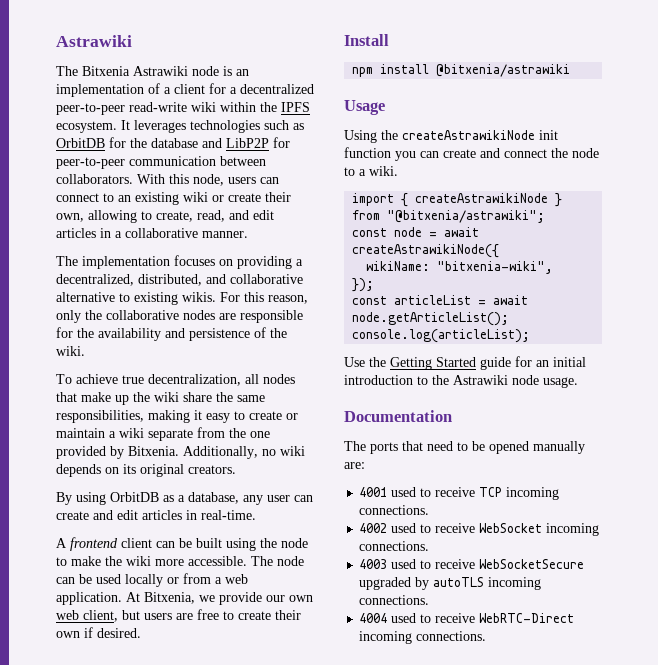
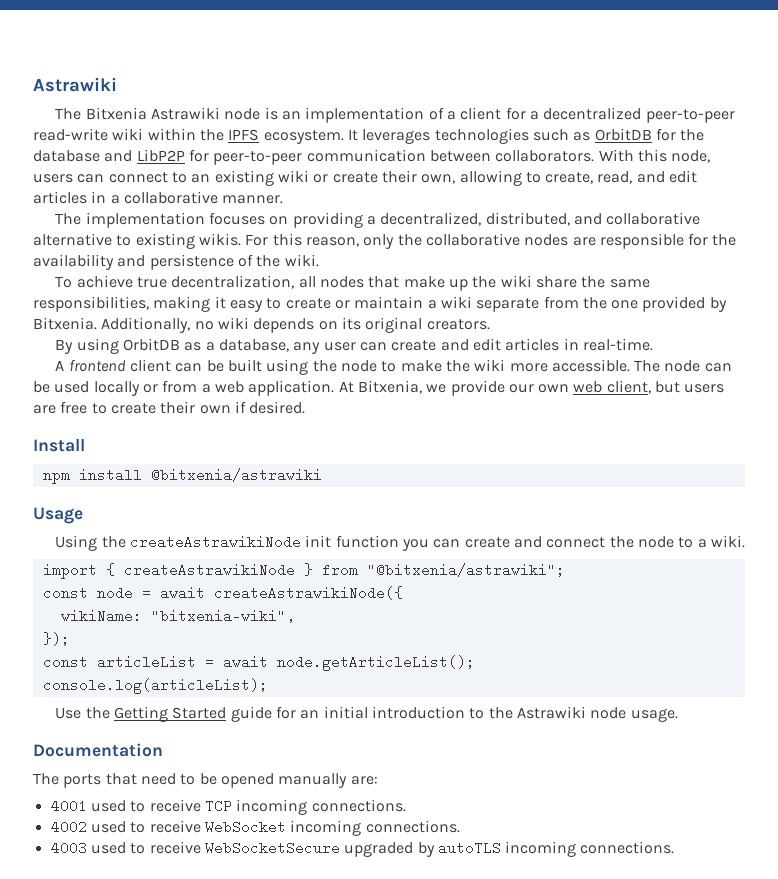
[359,613,575,623] [359,631,487,644] // 4004 used to receive WebRTC-Direct incoming connections. -> (675, 847) none

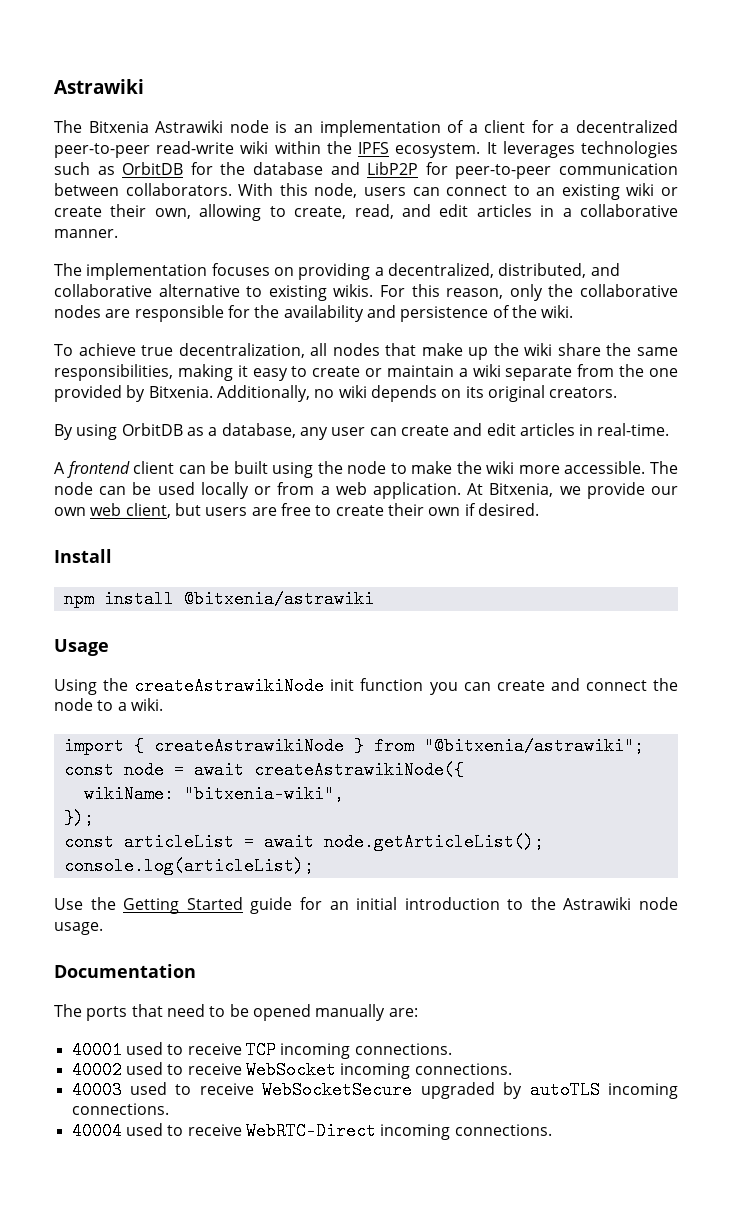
[50,799,87,813] 4001 -> [71,1041,122,1059] 40001
[50,820,87,834] 4002 -> [71,1061,122,1079] 40002
[50,841,87,855] 4003 -> [71,1081,122,1099] 40003
(675, 847) none -> [71,1122,552,1140] // 40004 used to receive WebRTC-Direct incoming connections.

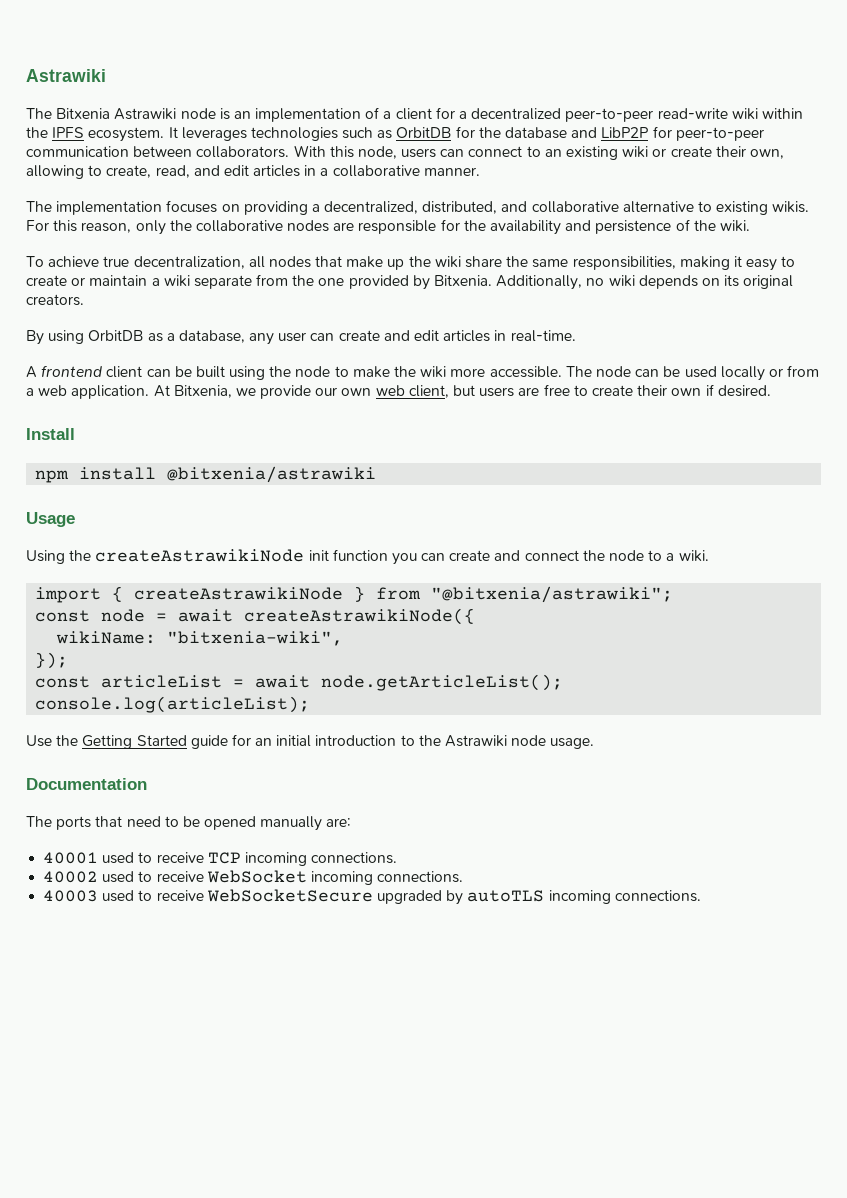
[71,1122,552,1140] // 40004 used to receive WebRTC-Direct incoming connections. -> (701, 896) none

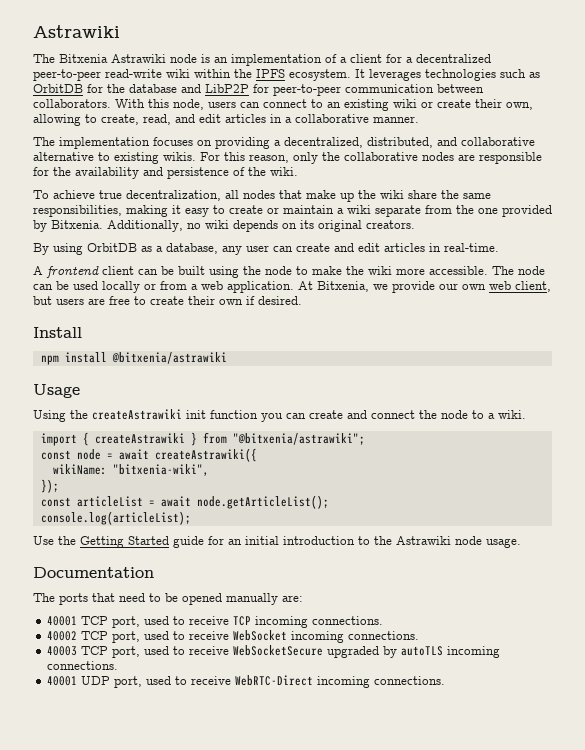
[95,549,305,562] createAstrawikiNode -> [92,409,182,420] createAstrawiki
[134,587,344,600] createAstrawikiNode -> [94,433,185,444] createAstrawiki
[244,608,476,625] createAstrawikiNode({ -> [154,448,257,462] createAstrawiki({
(99, 858) none -> [80,616,140,628] TCP port,
(99, 877) none -> [80,631,140,643] TCP port,
(99, 896) none -> [80,646,140,658] TCP port,
(701, 896) none -> [46,675,445,688] // 40001 UDP port, used to receive WebRTC-Direct incoming connections.

